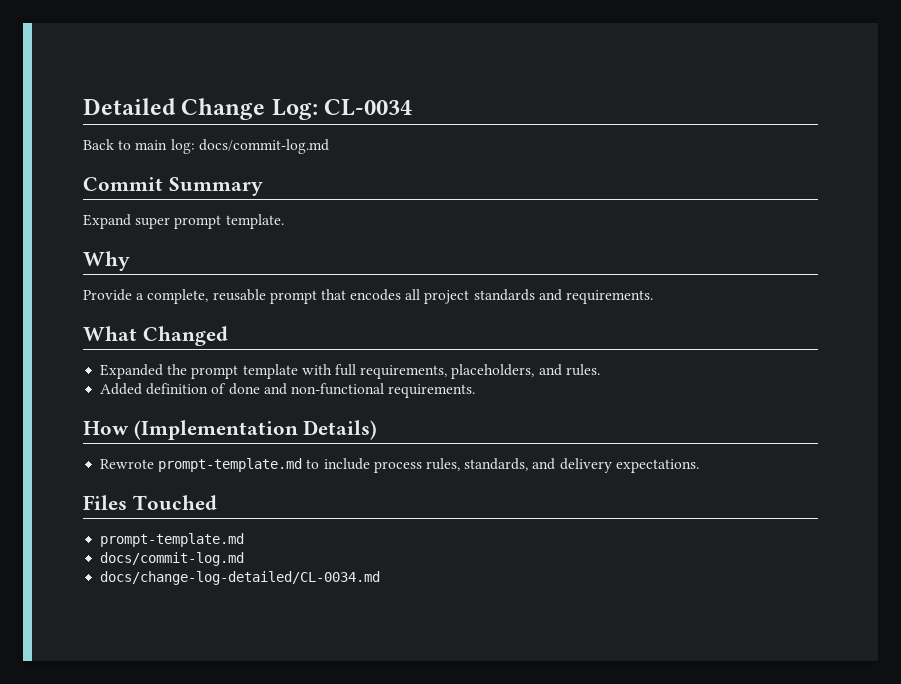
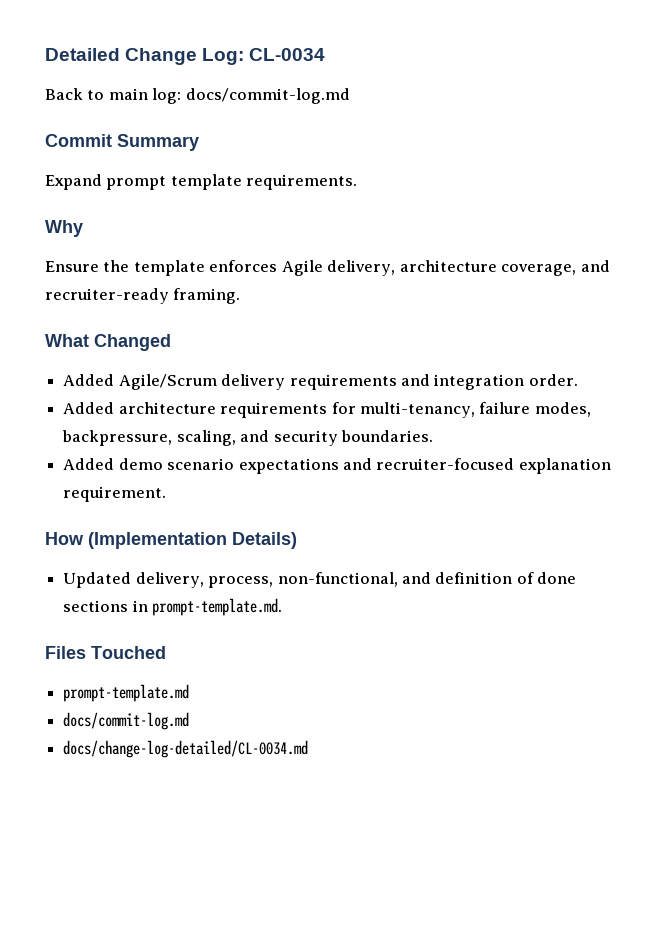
[135,214,284,229] [83,251,130,271] [83,289,654,304] [83,326,228,346] [100,364,600,379] [100,383,476,398] [83,420,378,440] [100,458,699,473] super prompt template. // Why // Provide a complete, reusable prompt that encodes all project standards and requirements. // What Changed // Expanded the prompt template with full requirements, placeholders, and rules. // Added definition of done and non-functional requirements. // How (Implementation Details) // Rewrote prompt-template.md to include process rules, standards, and delivery expectations. -> [106,174,358,190] [45,220,83,237] [45,260,610,276] [45,288,241,304] [45,334,171,351] [63,374,578,390] [63,402,591,418] [62,430,433,446] [63,458,611,474] [63,486,167,502] [45,532,297,549] [63,572,577,588] [63,598,283,616] prompt template requirements. // Why // Ensure the template enforces Agile delivery, architecture coverage, and recruiter-ready framing. // What Changed // Added Agile/Scrum delivery requirements and integration order. // Added architecture requirements for multi-tenancy, failure modes, backpressure, scaling, and security boundaries. // Added demo scenario expectations and recruiter-focused explanation requirement. // How (Implementation Details) // Updated delivery, process, non-functional, and definition of done sections in prompt-template.md.

